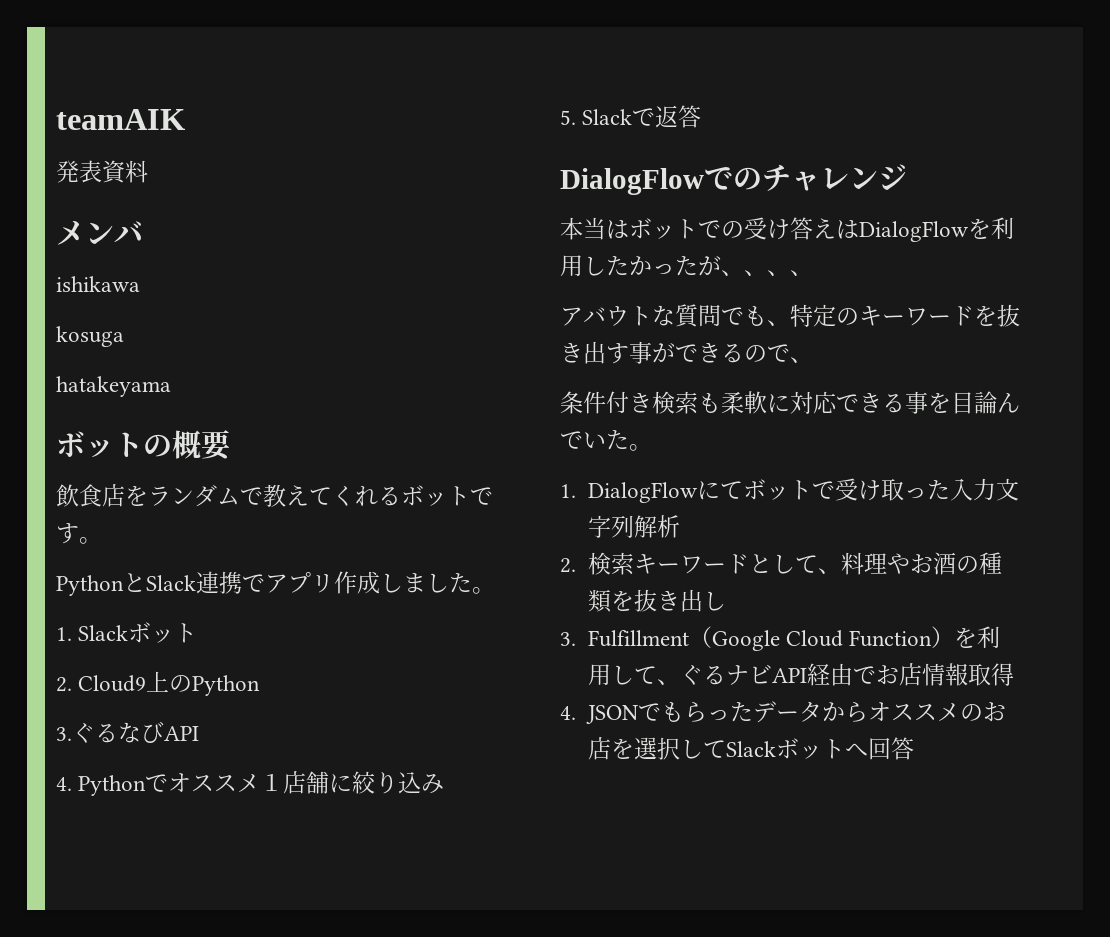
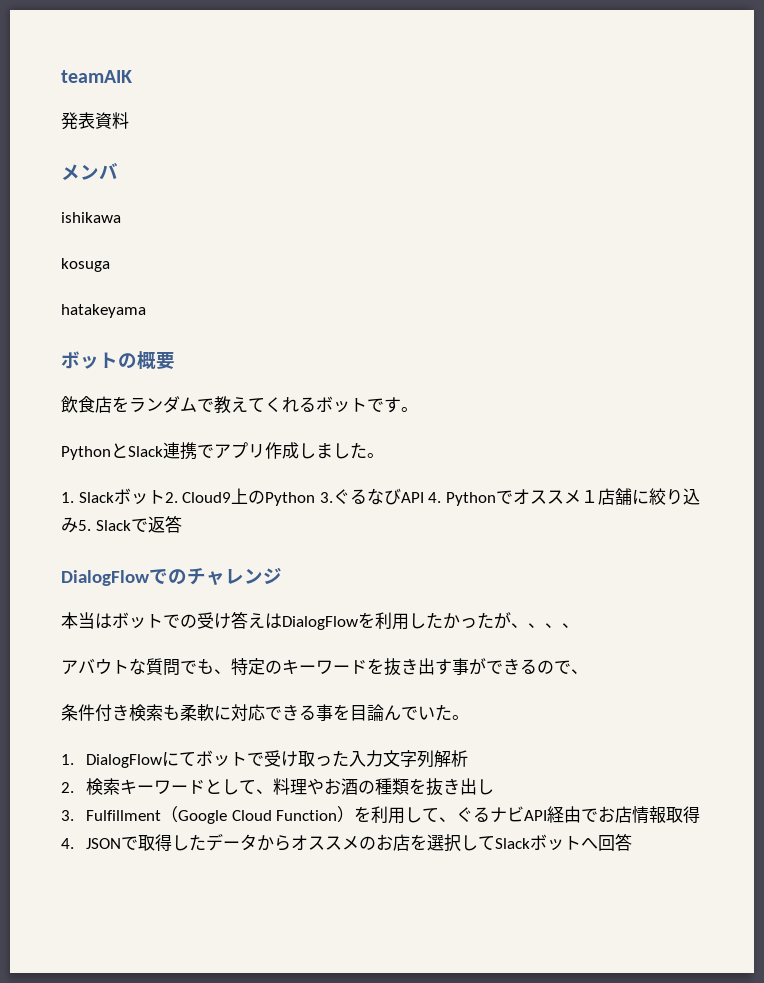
(198, 633) // -> (165, 497) none
(261, 685) // -> (316, 499) none
(199, 733) // -> (424, 497) none
(445, 784) // -> (78, 525) none
[660,702,730,722] もらっ -> [137,834,189,851] 取得し

